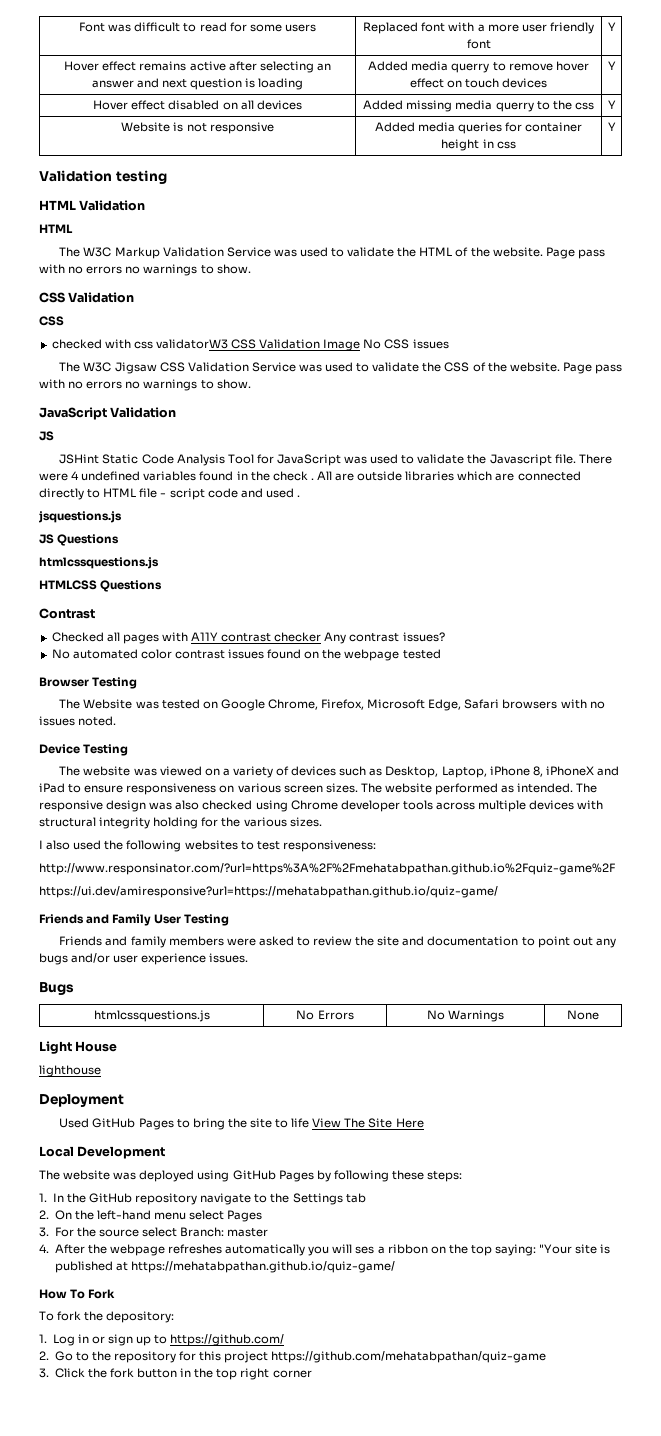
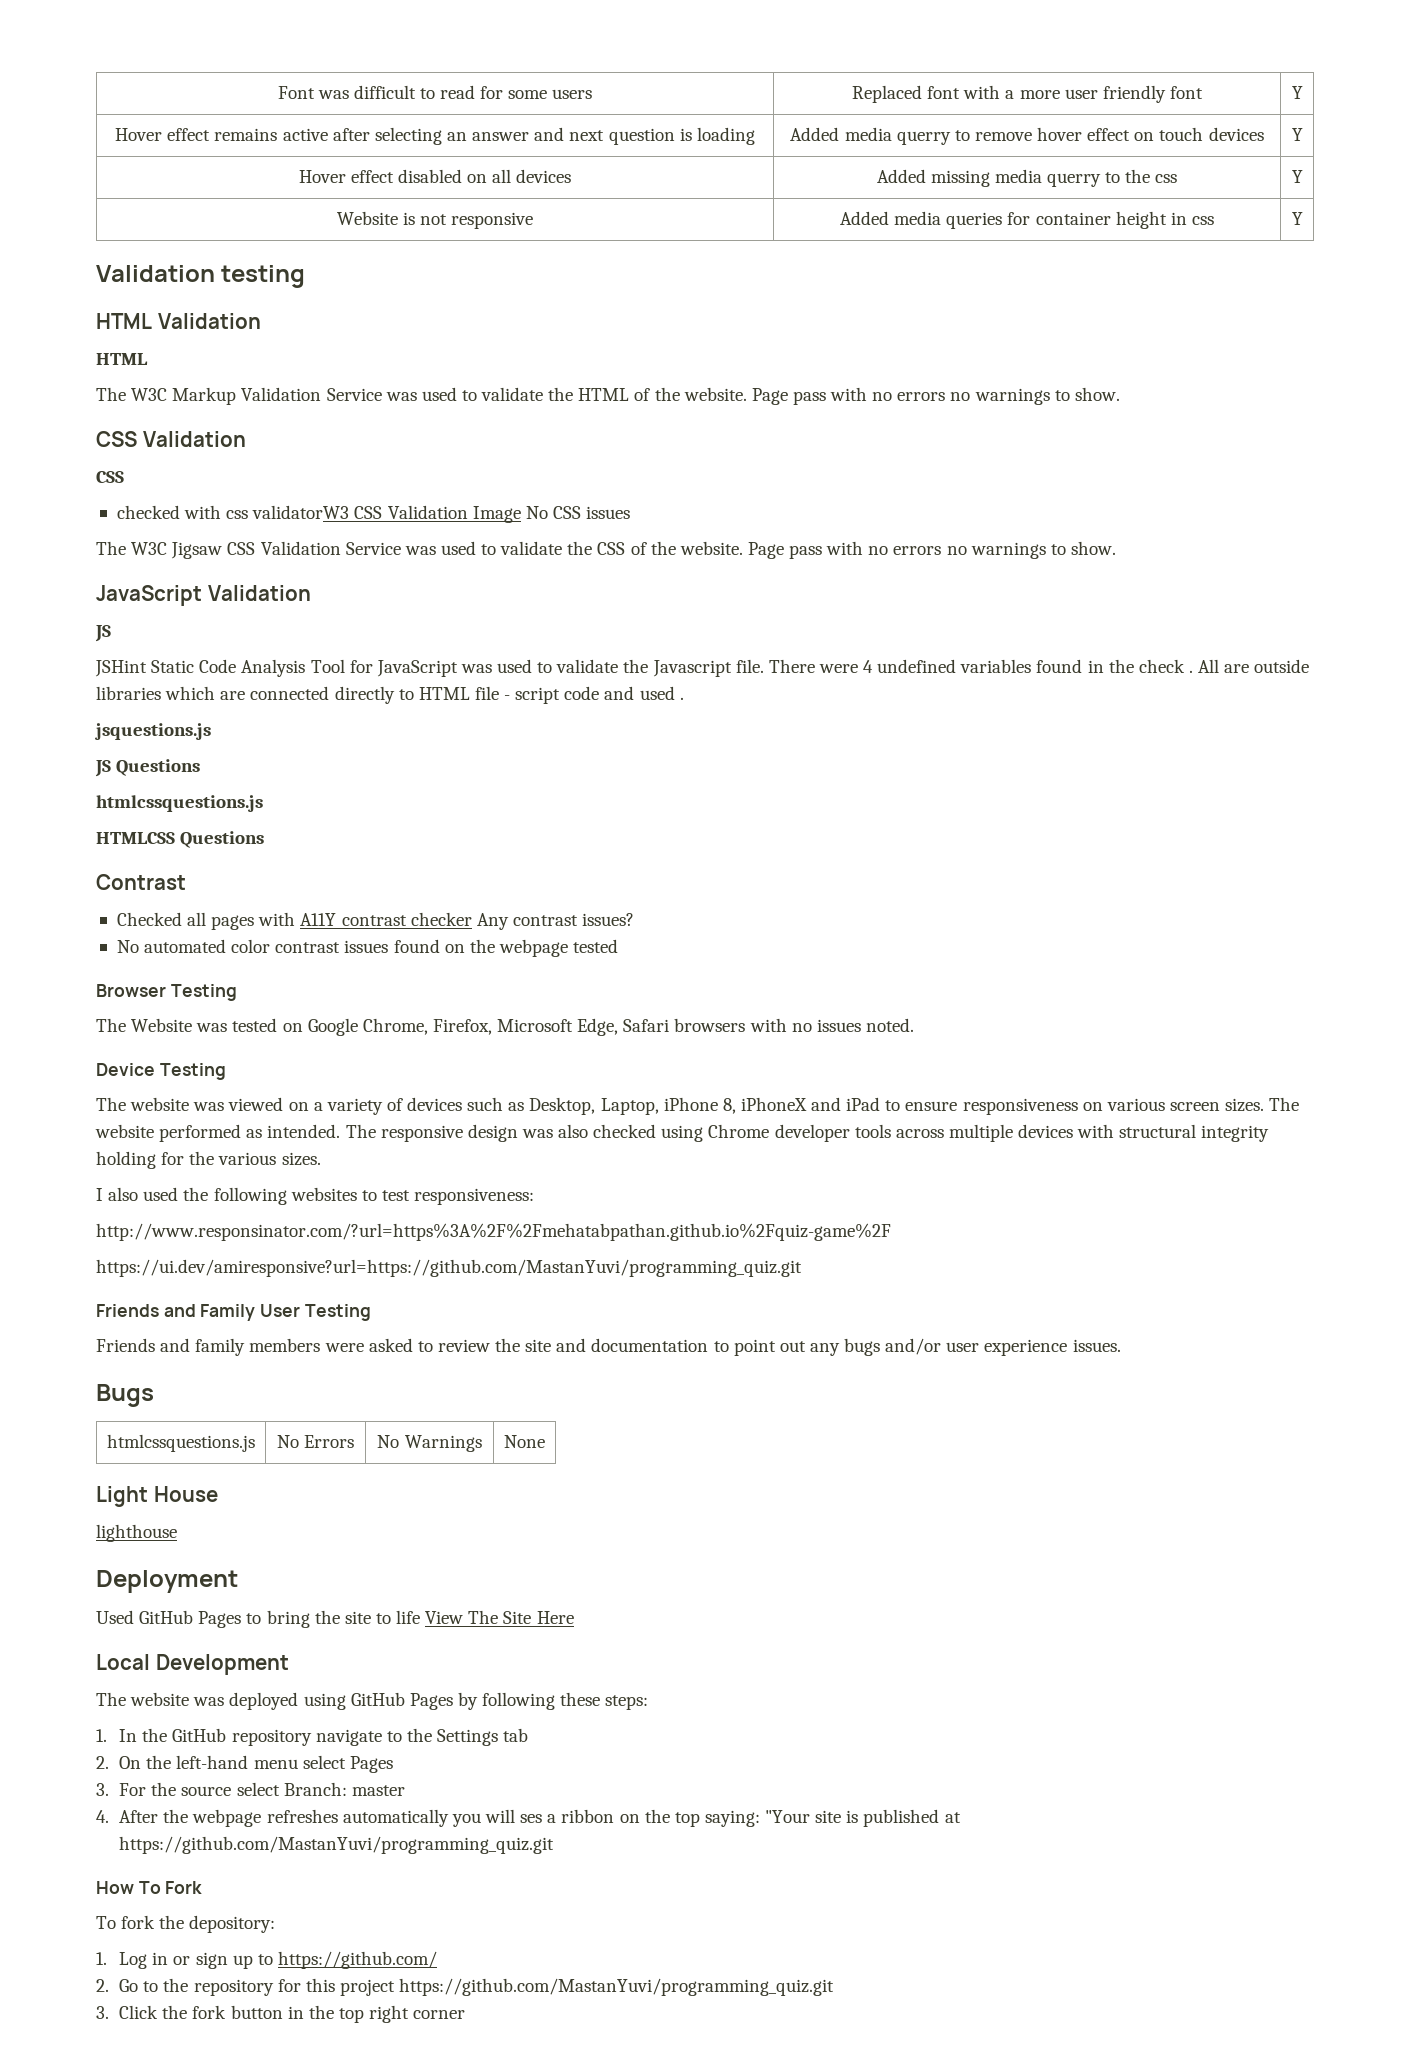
[39,886,498,898] https://ui.dev/amiresponsive?url=https://mehatabpathan.github.io/quiz-game/ -> [96,1259,802,1277] https://ui.dev/amiresponsive?url=https://github.com/MastanYuvi/programming_quiz.git
[130,1261,395,1273] https://mehatabpathan.github.io/quiz-game/ -> [119,1836,555,1854] https://github.com/MastanYuvi/programming_quiz.git
[271,1351,547,1363] https://github.com/mehatabpathan/quiz-game -> [399,1978,835,1996] https://github.com/MastanYuvi/programming_quiz.git

